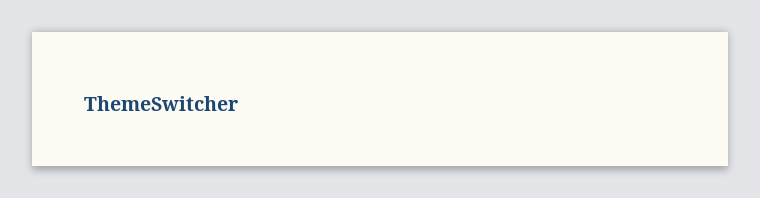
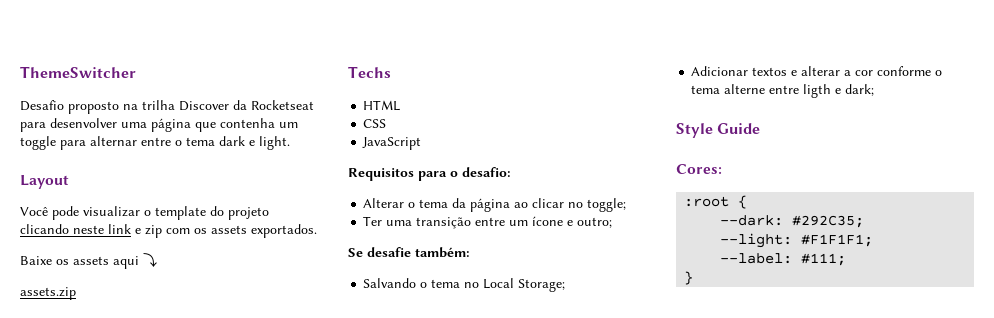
(238, 103) none -> [20,100,314,114] [20,118,298,132] [20,136,290,150] [20,175,69,189] [20,206,269,220] [20,224,317,238] [20,253,157,269] [20,287,76,300] [348,66,391,78] [363,100,401,111] [363,119,387,128] [362,137,422,150] [348,167,511,181] [363,198,627,212] [363,216,613,229] [348,247,470,258] [363,278,566,292] [691,66,943,76] [691,84,875,98] [676,123,761,138] [676,164,722,174] [684,195,748,209] [720,215,865,228] [720,233,874,248] [720,253,847,266] [684,271,694,285] // Desafio proposto na trilha Discover da Rocketseat para desenvolver uma página que contenha um toggle para alternar entre o tema dark e light. // Layout // Você pode visualizar o template do projeto clicando neste link e zip com os assets exportados. // Baixe os assets aqui ⤵ // assets.zip // Techs // HTML // CSS // JavaScript // Requisitos para o desafio: // Alterar o tema da página ao clicar no toggle; // Ter uma transição entre um ícone e outro; // Se desafie também: // Salvando o tema no Local Storage; // Adicionar textos e alterar a cor conforme o tema alterne entre ligth e dark; // Style Guide // Cores: // :root { // --dark: #292C35; // --light: #F1F1F1; // --label: #111; // }

